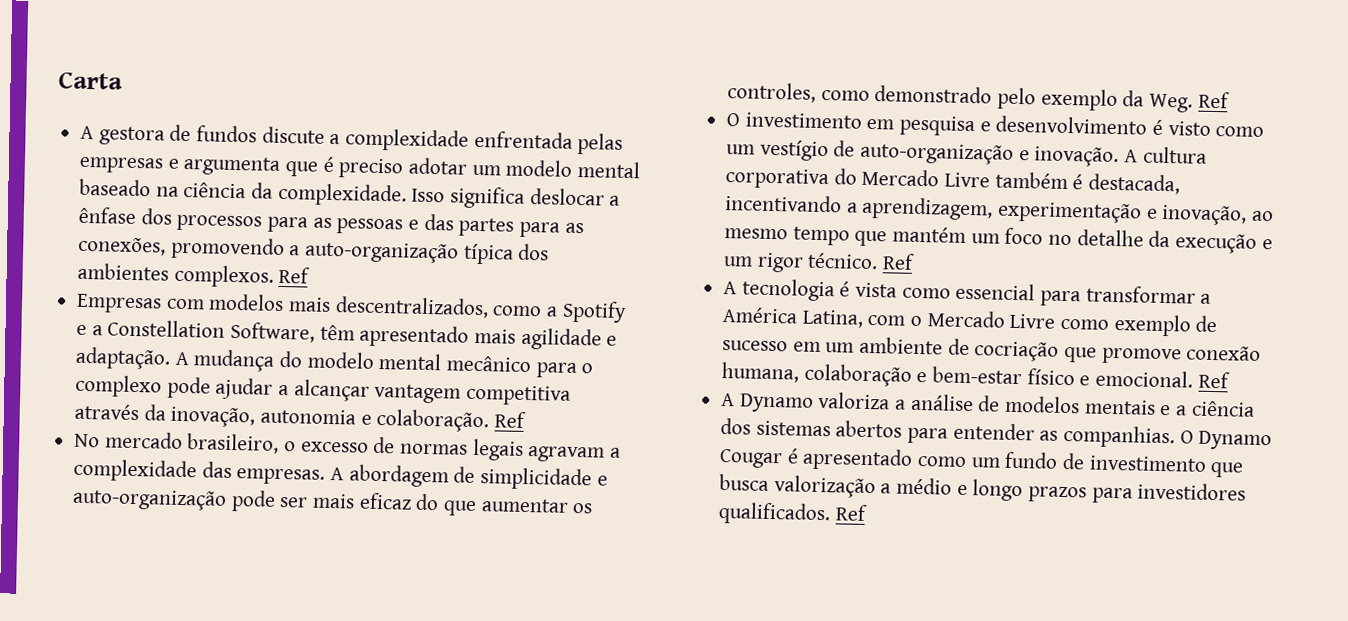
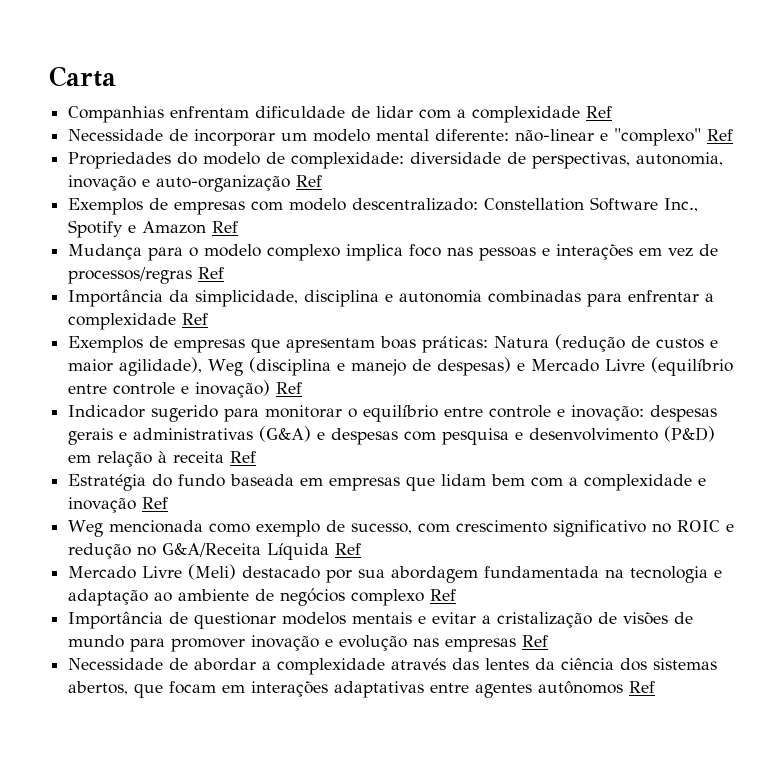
[80,124,624,155] [79,155,642,179] [79,178,621,209] [78,206,584,238] [78,236,550,265] [77,262,311,288] [76,293,627,324] [76,319,618,351] [75,346,594,379] [75,374,572,406] [74,403,527,433] [74,431,622,463] [73,458,608,491] [72,488,594,517] [727,82,1230,113] [726,112,1265,138] [726,139,1207,168] [725,168,1181,195] [725,194,1275,226] [724,226,1273,254] [723,252,916,273] [723,278,1212,307] [722,307,1218,337] [722,336,1262,365] [721,361,1230,389] [721,391,1255,417] [720,417,1273,451] [719,447,1245,478] [719,473,1247,504] [718,501,832,526] A gestora de fundos discute a complexidade enfrentada pelas empresas e argumenta que é preciso adotar um modelo mental baseado na ciência da complexidade. Isso significa deslocar a ênfase dos processos para as pessoas e das partes para as conexões, promovendo a auto-organização típica dos ambientes complexos. Ref // Empresas com modelos mais descentralizados, como a Spotify e a Constellation Software, têm apresentado mais agilidade e adaptação. A mudança do modelo mental mecânico para o complexo pode ajudar a alcançar vantagem competitiva através da inovação, autonomia e colaboração. Ref // No mercado brasileiro, o excesso de normas legais agravam a complexidade das empresas. A abordagem de simplicidade e auto-organização pode ser mais eficaz do que aumentar os controles, como demonstrado pelo exemplo da Weg. Ref // O investimento em pesquisa e desenvolvimento é visto como um vestígio de auto-organização e inovação. A cultura corporativa do Mercado Livre também é destacada, incentivando a aprendizagem, experimentação e inovação, ao mesmo tempo que mantém um foco no detalhe da execução e um rigor técnico. Ref // A tecnologia é vista como essencial para transformar a América Latina, com o Mercado Livre como exemplo de sucesso em um ambiente de cocriação que promove conexão humana, colaboração e bem-estar físico e emocional. Ref // A Dynamo valoriza a análise de modelos mentais e a ciência dos sistemas abertos para entender as companhias. O Dynamo Cougar é apresentado como um fundo de investimento que busca valorização a médio e longo prazos para investidores qualificados. -> [68,106,613,123] [68,128,734,146] [68,152,724,169] [68,175,323,192] [68,197,699,215] [68,220,239,238] [68,244,719,261] [68,267,225,284] [68,289,715,307] [68,313,209,330] [68,334,719,353] [68,357,734,376] [68,380,303,398] [68,405,718,422] [68,426,716,445] [68,451,257,467] [68,474,707,491] [68,497,169,513] [68,520,735,537] [68,543,362,560] [68,564,723,583] [68,588,457,606] [68,611,694,629] [68,635,549,652] [68,658,718,675] [68,681,624,698] Companhias enfrentam dificuldade de lidar com a complexidade Ref // Necessidade de incorporar um modelo mental diferente: não-linear e "complexo" Ref // Propriedades do modelo de complexidade: diversidade de perspectivas, autonomia, inovação e auto-organização Ref // Exemplos de empresas com modelo descentralizado: Constellation Software Inc., Spotify e Amazon Ref // Mudança para o modelo complexo implica foco nas pessoas e interações em vez de processos/regras Ref // Importância da simplicidade, disciplina e autonomia combinadas para enfrentar a complexidade Ref // Exemplos de empresas que apresentam boas práticas: Natura (redução de custos e maior agilidade), Weg (disciplina e manejo de despesas) e Mercado Livre (equilíbrio entre controle e inovação) Ref // Indicador sugerido para monitorar o equilíbrio entre controle e inovação: despesas gerais e administrativas (G&A) e despesas com pesquisa e desenvolvimento (P&D) em relação à receita Ref // Estratégia do fundo baseada em empresas que lidam bem com a complexidade e inovação Ref // Weg mencionada como exemplo de sucesso, com crescimento significativo no ROIC e redução no G&A/Receita Líquida Ref // Mercado Livre (Meli) destacado por sua abordagem fundamentada na tecnologia e adaptação ao ambiente de negócios complexo Ref // Importância de questionar modelos mentais e evitar a cristalização de visões de mundo para promover inovação e evolução nas empresas Ref // Necessidade de abordar a complexidade através das lentes da ciência dos sistemas abertos, que focam em interações adaptativas entre agentes autônomos

